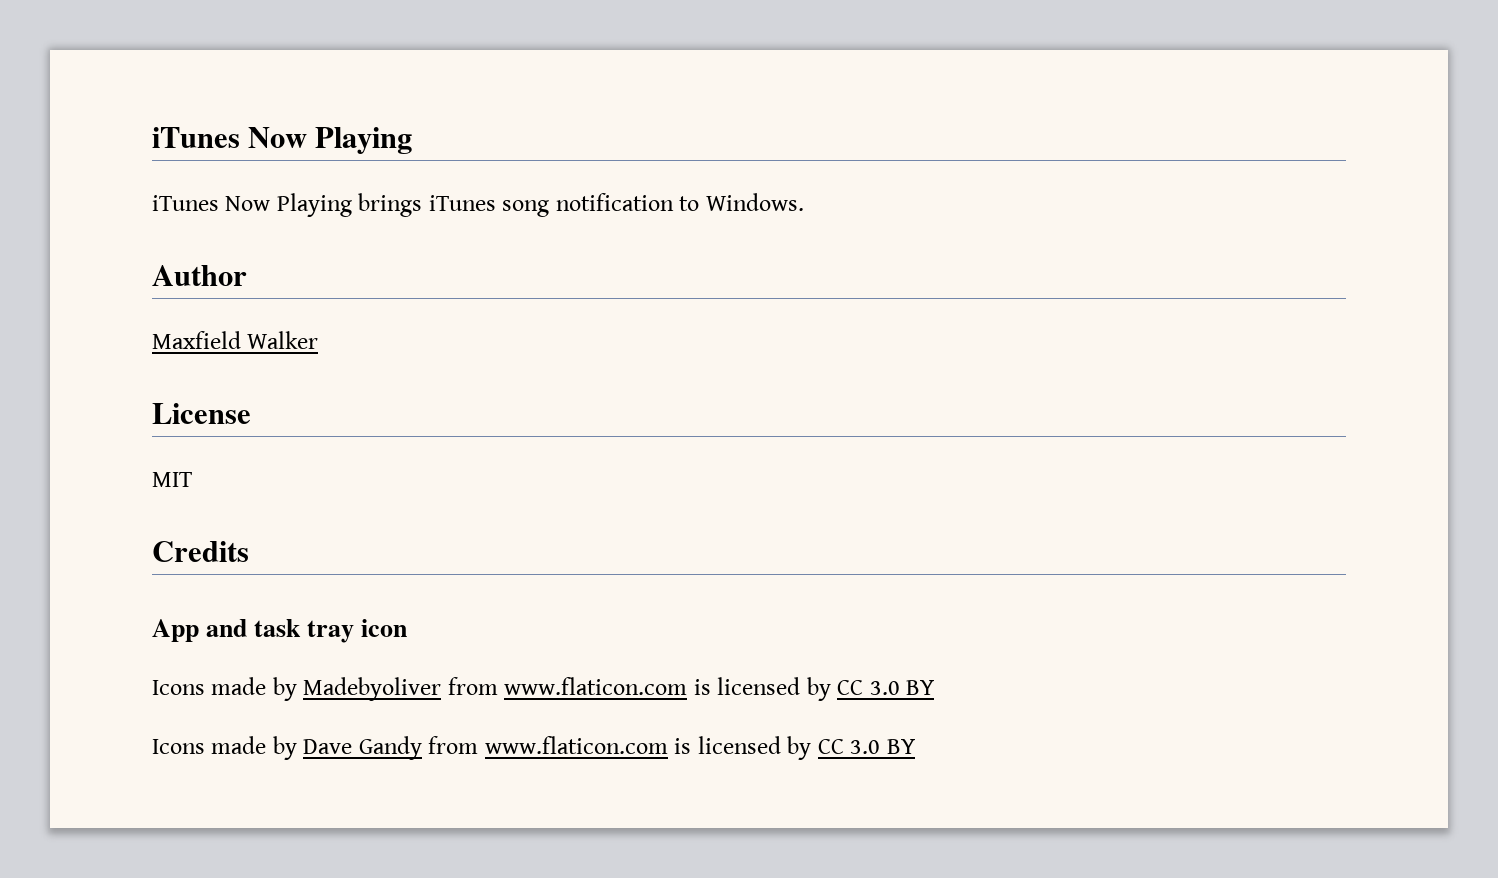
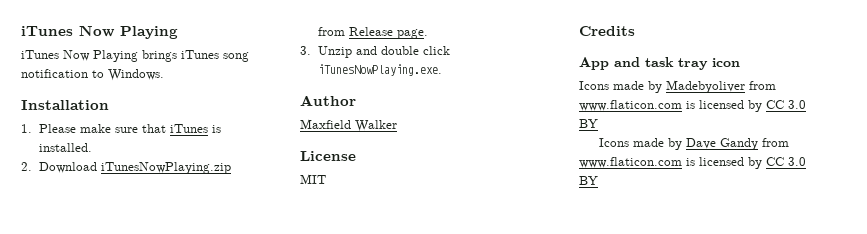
(804, 202) none -> [21,100,109,110] [21,124,222,133] [39,143,93,152] [21,162,232,174] [318,27,429,39] [300,46,451,58] [318,64,443,76] // Installation // 1. Please make sure that iTunes is installed. // 2. Download iTunesNowPlaying.zip from Release page. // 3. Unzip and double click iTunesNowPlaying.exe.

